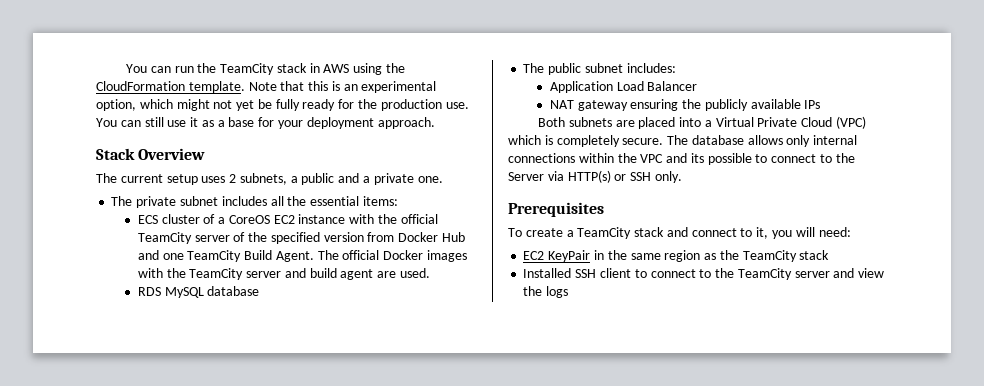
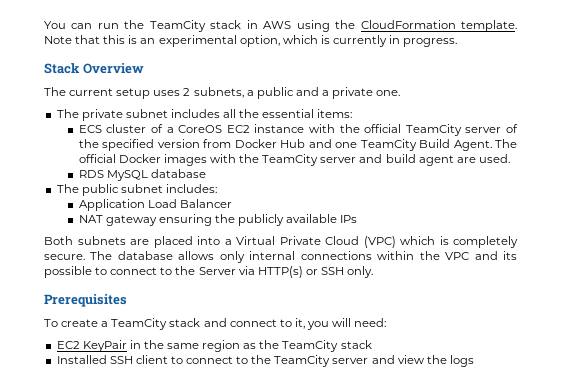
[176,99,469,111] [96,117,435,129] might not yet be fully ready for the production use. You can still use it as a base for your deployment approach. -> [320,35,458,47] is currently in progress.

